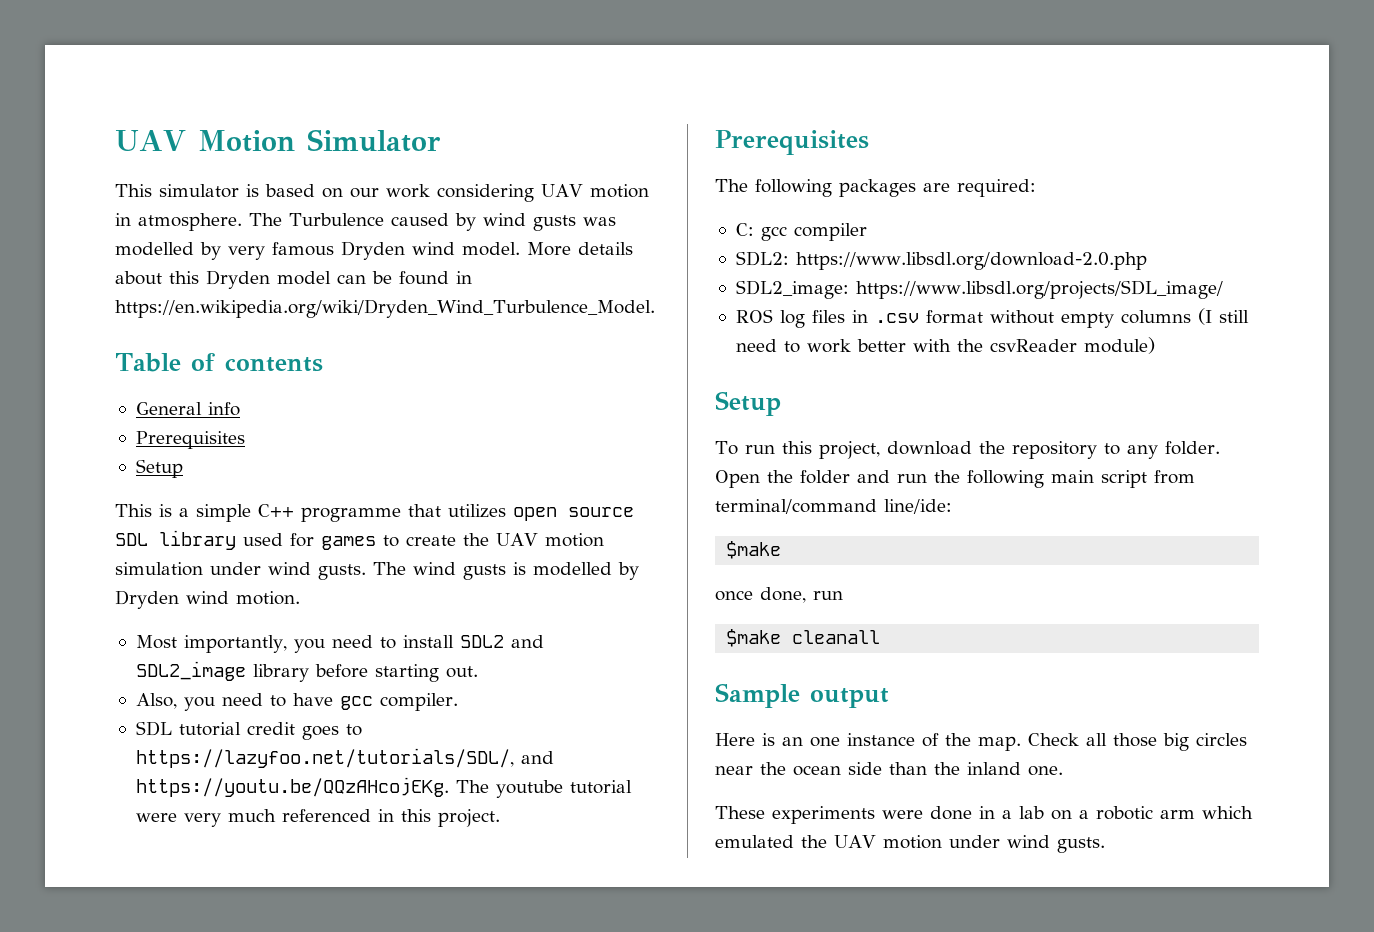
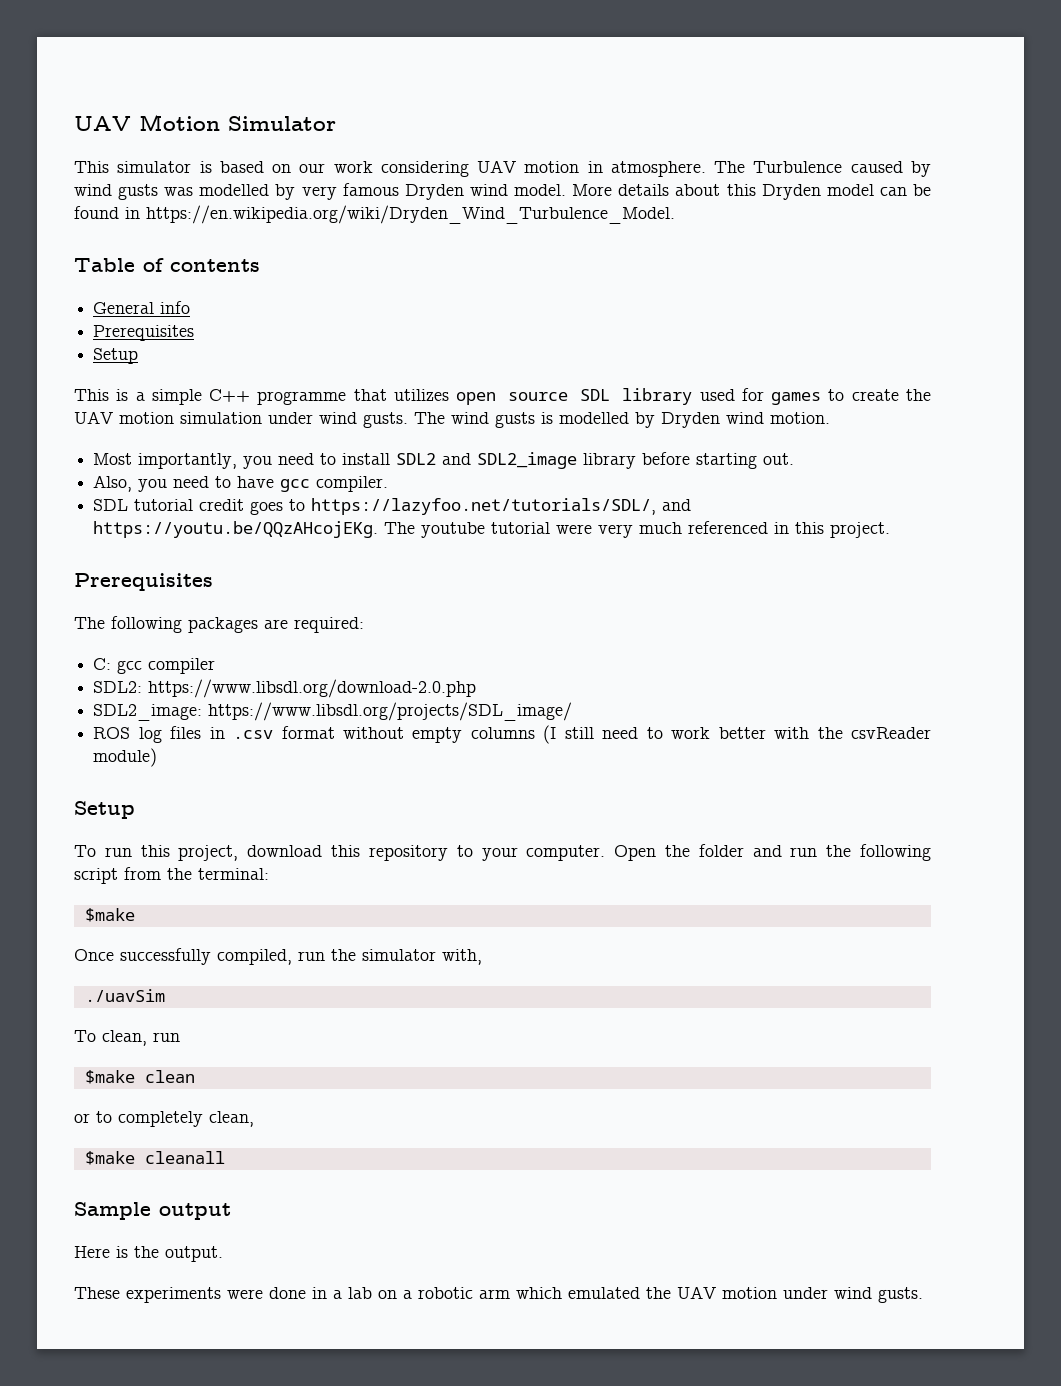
[978,441,1005,454] the -> [331,845,361,857] this
[1126,441,1220,459] any folder. -> [481,845,606,861] your computer.
[1051,470,1094,483] main -> (931, 852) none
[715,499,952,514] terminal/command line/ide: -> [167,868,269,880] the terminal:
[715,587,843,603] once done, run -> [74,948,482,965] [84,989,165,1002] [74,1030,180,1046] [84,1070,195,1084] [74,1111,254,1127] Once successfully compiled, run the simulator with, // ./uavSim // To clean, run // $make clean // or to completely clean,
[782,733,1247,751] [715,762,1063,776] an one instance of the map. Check all those big circles near the ocean side than the inland one. -> [134,1246,223,1262] the output.

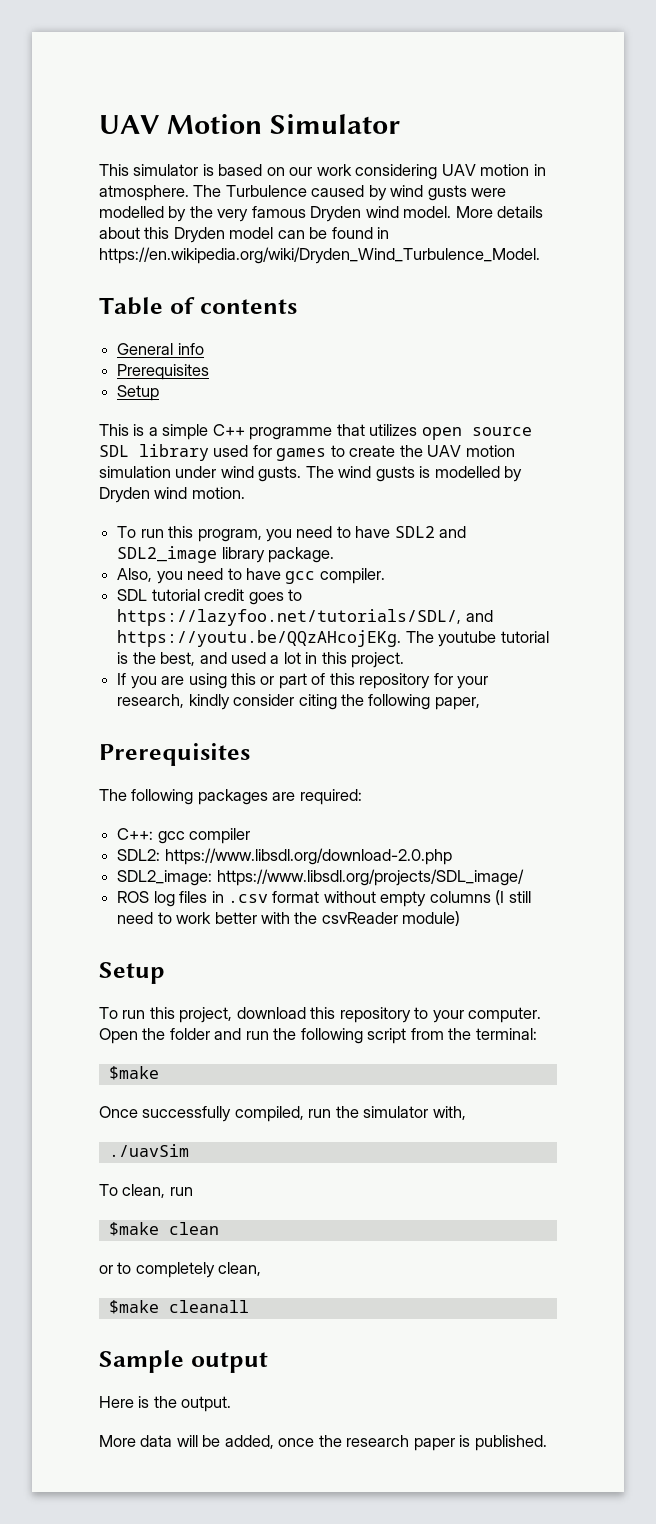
[164,184,296,200] was modelled by -> [471,188,507,197] [99,206,213,222] were modelled by the
[93,453,391,469] Most importantly, you need to install -> [117,526,391,542] To run this program, you need to have
[642,452,795,469] before starting out. -> [268,547,335,563] package.
[556,521,891,538] were very much referenced in this project. -> [117,652,405,668] [117,673,489,689] [117,694,480,710] is the best, and used a lot in this project. // If you are using this or part of this repository for your research, kindly consider citing the following paper,
[93,658,112,670] C: -> [117,828,154,840] C++:
[74,1286,923,1303] These experiments were done in a lab on a robotic arm which emulated the UAV motion under wind gusts. -> [99,1435,547,1451] More data will be added, once the research paper is published.

